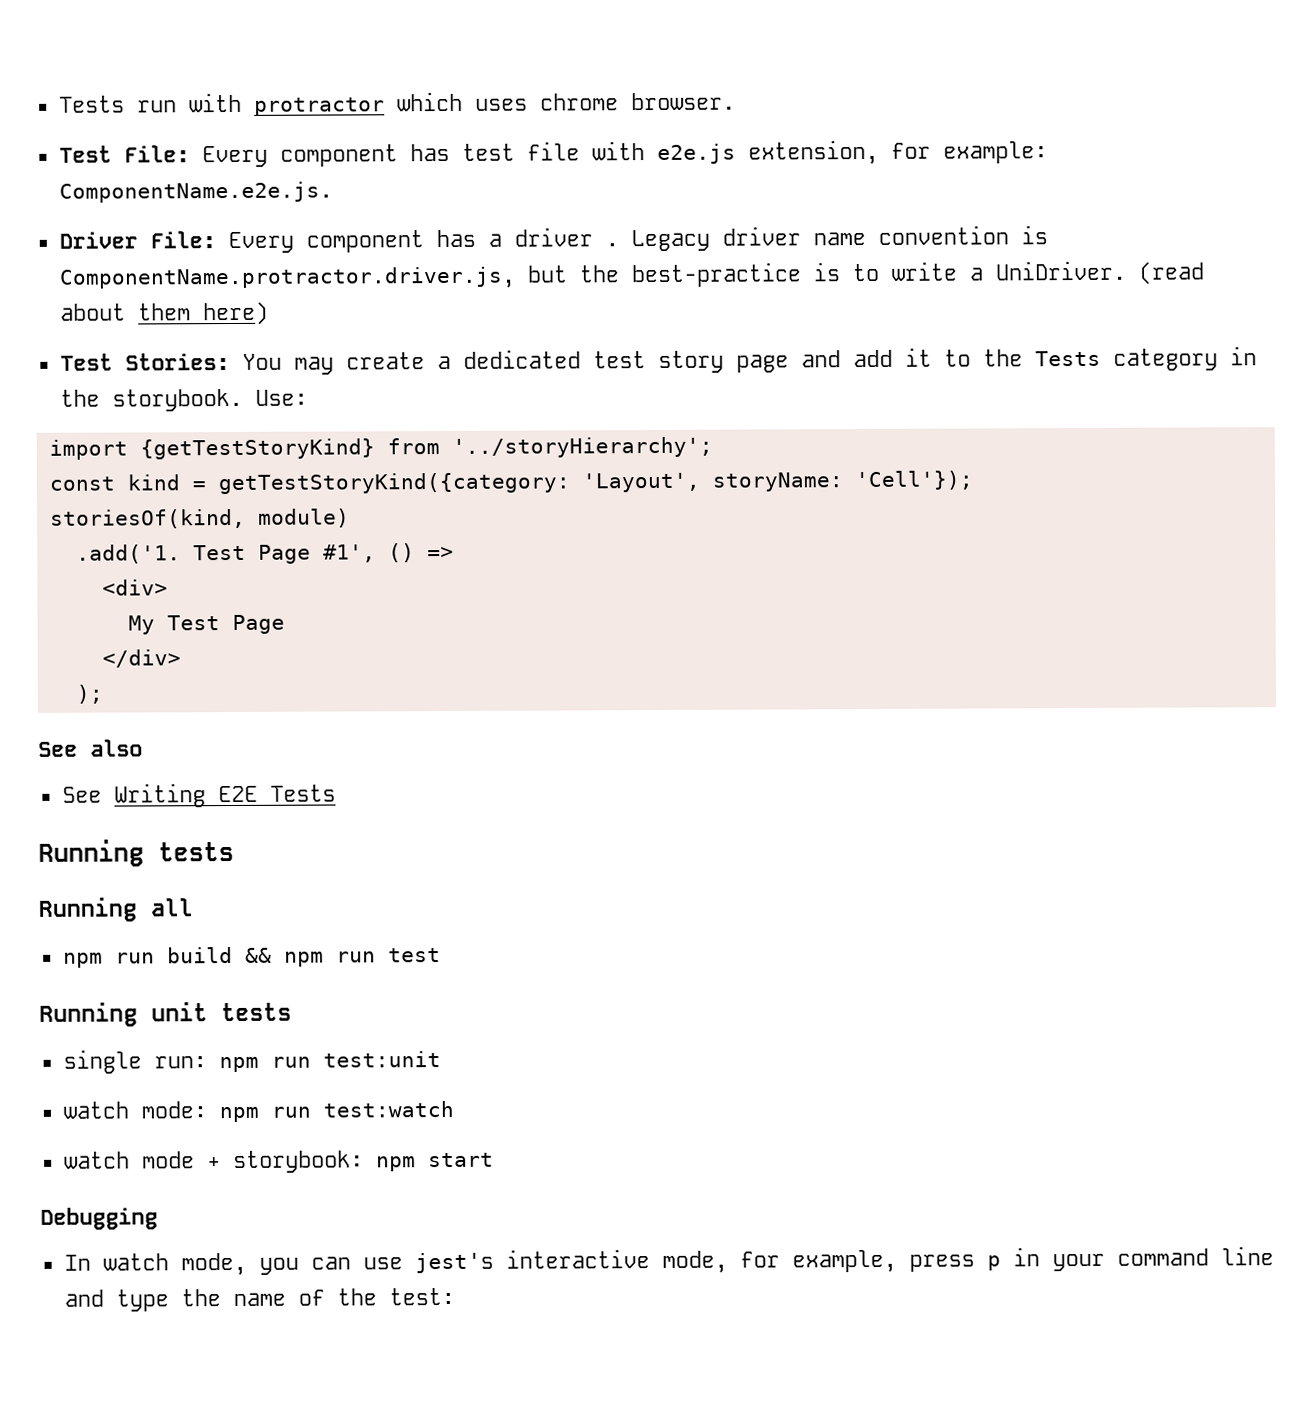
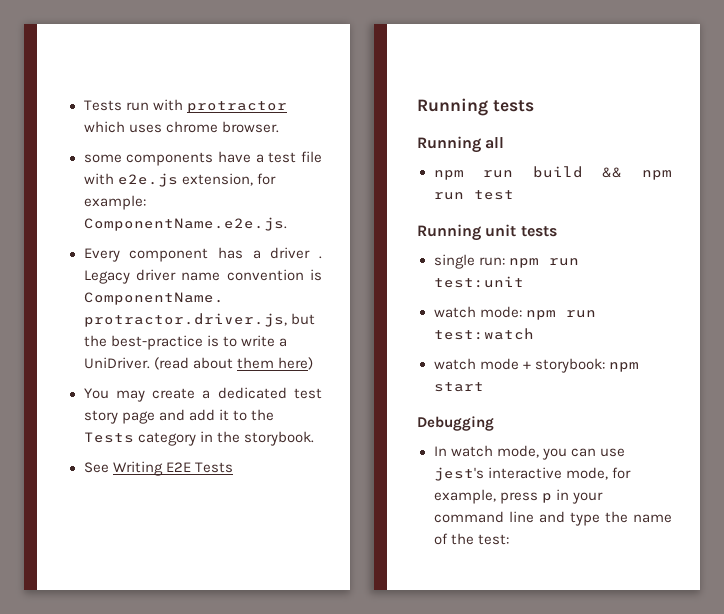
[58,143,450,168] Test File: Every component has -> [83,151,264,166] some components have a
[58,231,216,249] Driver File: -> (287, 224) none
[59,353,230,371] Test Stories: -> (313, 363) none
[254,389,308,406] [48,436,713,460] [48,470,973,495] [49,508,350,529] [75,543,454,564] [101,579,168,596] [127,614,285,635] [101,649,181,668] [75,684,103,704] [38,739,143,757] Use: // import {getTestStoryKind} from '../storyHierarchy'; // const kind = getTestStoryKind({category: 'Layout', storyName: 'Cell'}); // storiesOf(kind, module) // .add('1. Test Page #1', () => // <div> // My Test Page // </div> // ); // See also -> (314, 438) none

